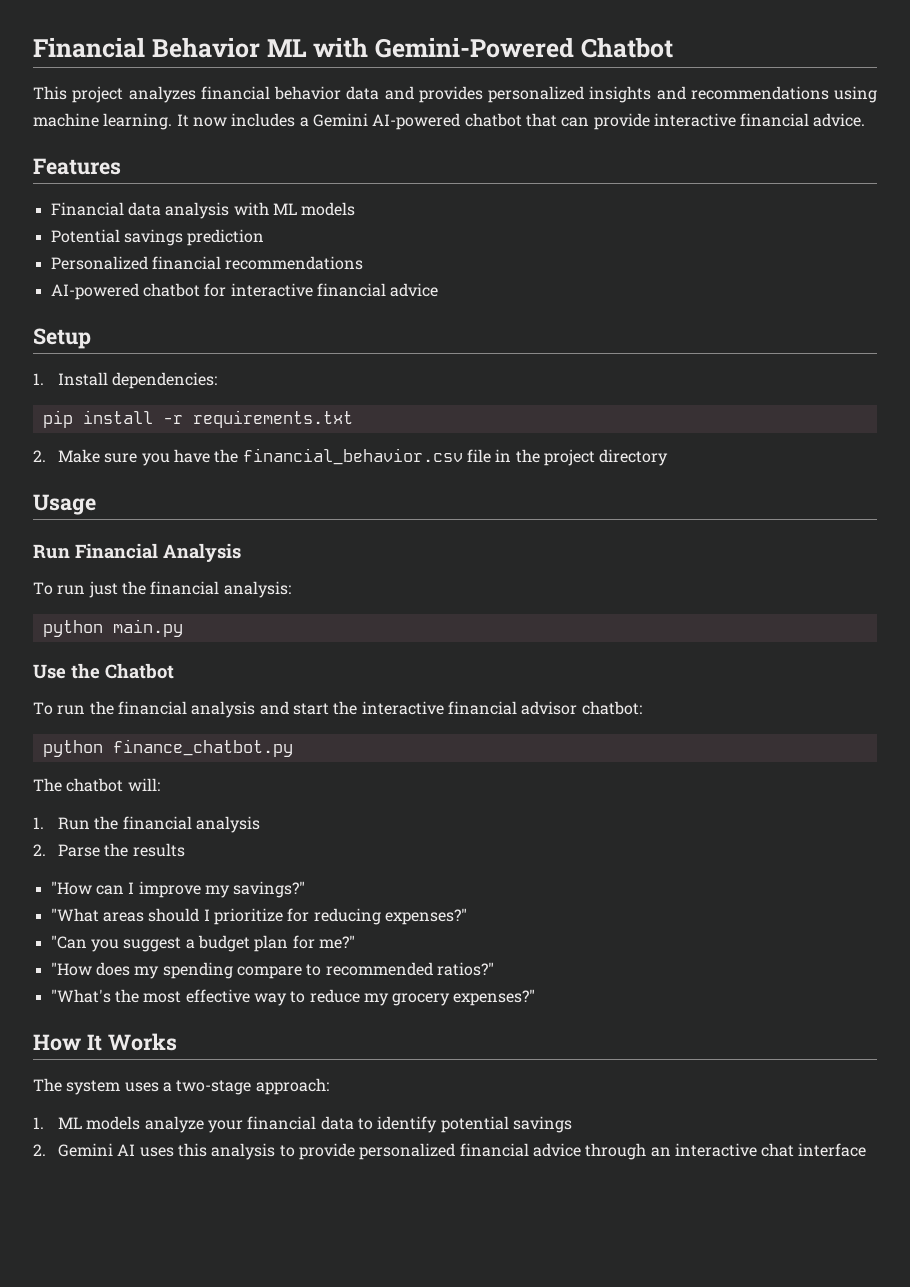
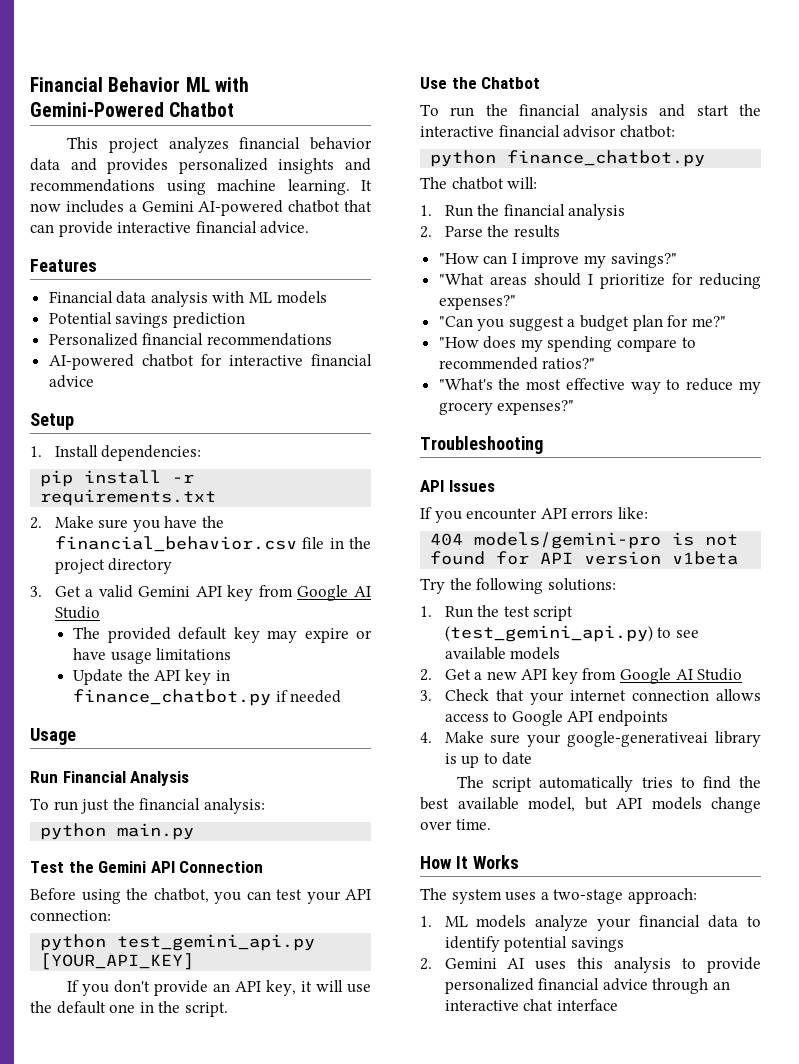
(669, 457) none -> [30,585,371,601] [54,606,100,619] [73,627,372,643] [73,648,232,664] [73,669,230,685] [73,689,342,706] // 3. Get a valid Gemini API key from Google AI Studio // The provided default key may expire or have usage limitations // Update the API key in finance_chatbot.py if needed
(183, 628) none -> [30,861,264,873] [30,888,371,904] [30,910,111,921] [40,934,316,951] [40,953,195,970] [67,980,371,996] [30,1001,228,1017] // Test the Gemini API Connection // Before using the chatbot, you can test your API connection: // python test_gemini_api.py [YOUR_API_KEY] // If you don't provide an API key, it will use the default one in the script.
(536, 997) none -> [420,436,543,454] [420,480,495,492] [420,507,648,523] [430,532,739,549] [430,551,739,565] [420,578,616,594] [420,605,574,621] [444,625,699,642] [444,647,561,660] [420,668,743,684] [420,689,761,705] [444,710,668,726] [420,731,761,747] [444,752,533,768] [457,776,761,792] [420,797,761,813] [420,819,491,830] // Troubleshooting // API Issues // If you encounter API errors like: // 404 models/gemini-pro is not found for API version v1beta // Try the following solutions: // 1. Run the test script (test_gemini_api.py) to see available models // 2. Get a new API key from Google AI Studio // 3. Check that your internet connection allows access to Google API endpoints // 4. Make sure your google-generativeai library is up to date // The script automatically tries to find the best available model, but API models change over time.

